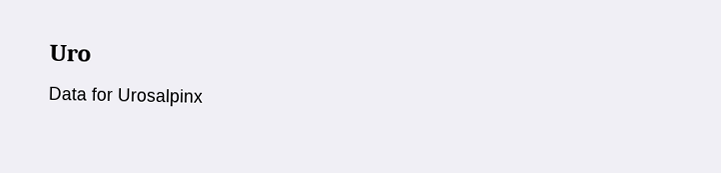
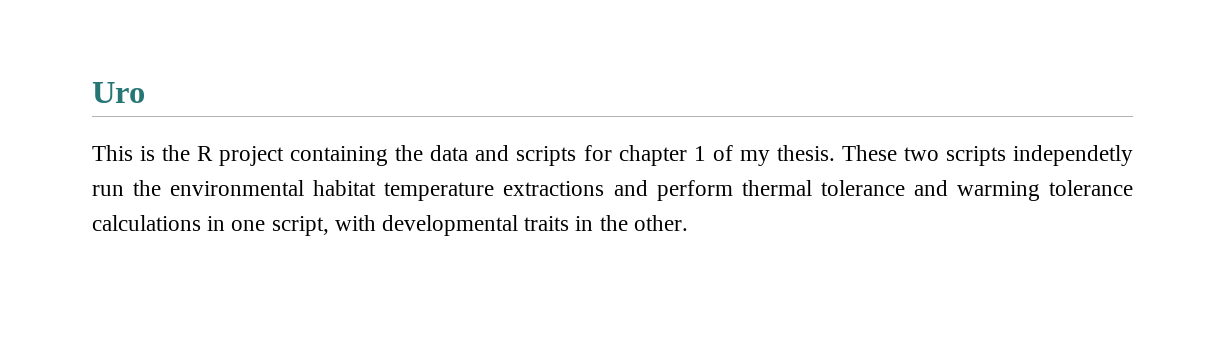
[48,86,203,107] Data for Urosalpinx -> [92,145,1133,166] [92,180,1134,201] [92,215,688,236] This is the R project containing the data and scripts for chapter 1 of my thesis. These two scripts independetly run the environmental habitat temperature extractions and perform thermal tolerance and warming tolerance calculations in one script, with developmental traits in the other.

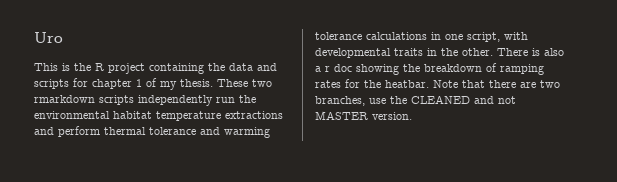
[945,145,1133,166] scripts independetly -> [34,95,213,106] rmarkdown scripts independently
(688, 223) none -> [497,48,564,56] [315,63,544,75] [315,79,560,88] [315,95,516,106] [315,111,412,120] There is also a r doc showing the breakdown of ramping rates for the heatbar. Note that there are two branches, use the CLEANED and not MASTER version.

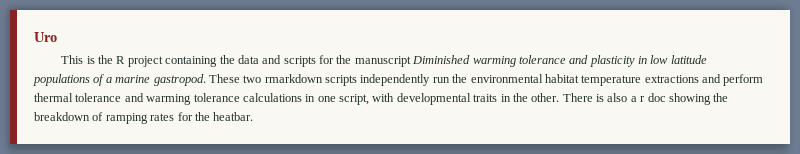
[92,78,213,90] chapter 1 of my thesis. -> [336,55,707,67] [33,74,206,86] the manuscript Diminished warming tolerance and plasticity in low latitude populations of a marine gastropod.
[433,80,560,88] [315,95,516,106] [315,111,412,120] Note that there are two branches, use the CLEANED and not MASTER version. -> (254, 116) none

